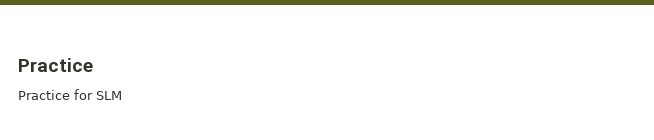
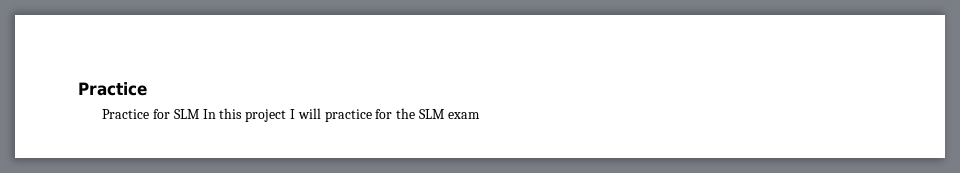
(122, 95) none -> [202,108,480,122] In this project I will practice for the SLM exam

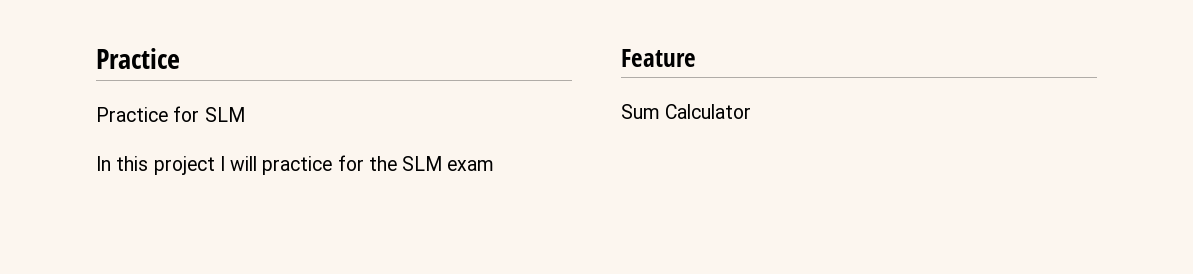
(200, 114) none -> (245, 114) //
(480, 115) none -> [621,49,696,67] [621,104,752,119] // Feature // Sum Calculator

